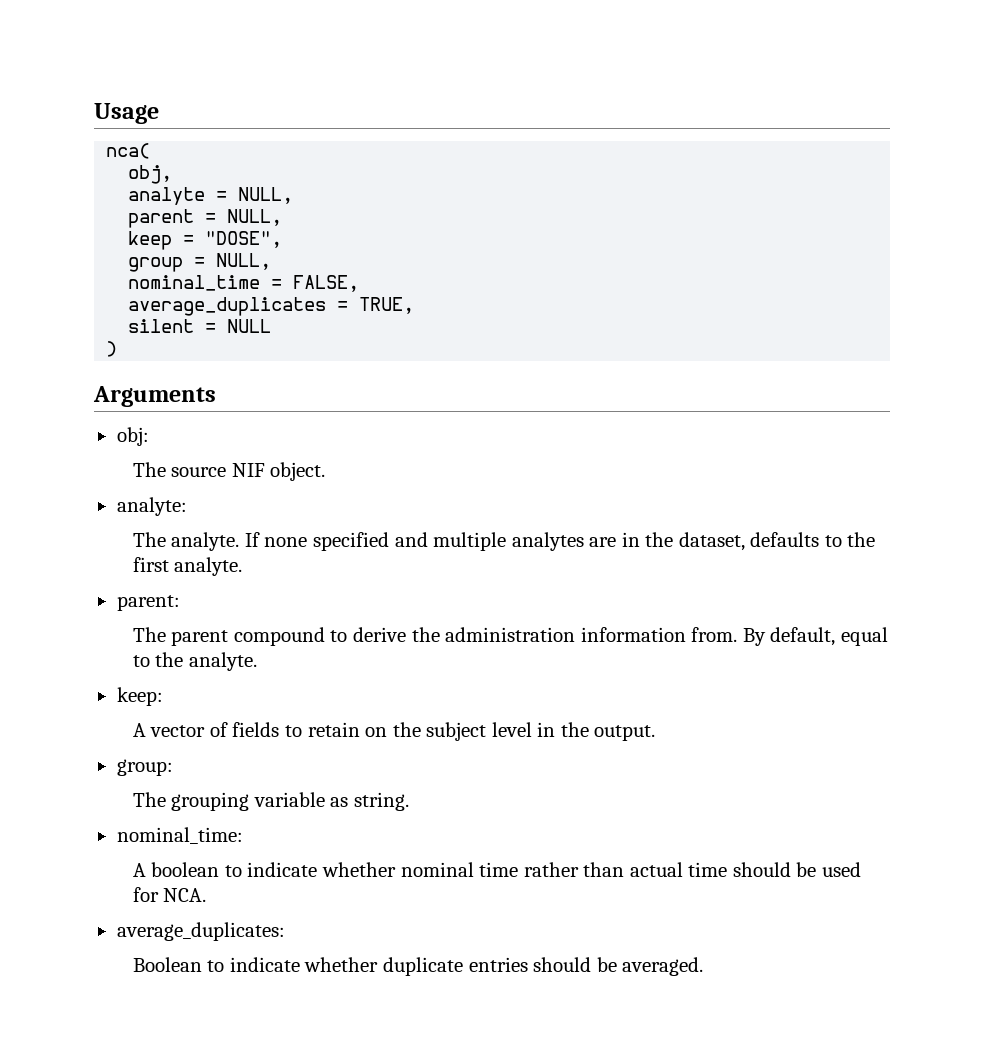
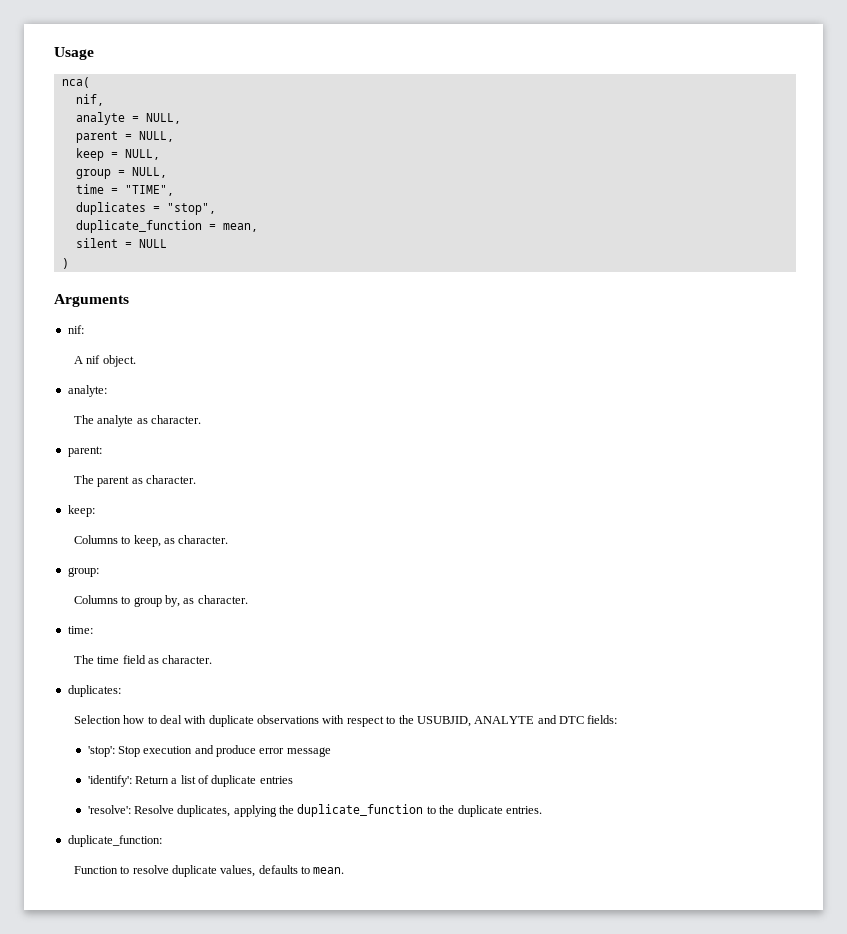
[128,165,173,184] obj, -> [75,94,104,106] nif,
[205,231,283,248] "DOSE", -> [124,149,160,160] NULL,
[128,275,360,292] [128,297,415,316] nominal_time = FALSE, // average_duplicates = TRUE, -> [75,184,174,196] [75,202,216,215] [75,220,258,233] time = "TIME", // duplicates = "stop", // duplicate_function = mean,
[116,427,149,446] [132,462,265,477] obj: // The source NIF -> [67,325,84,334] [73,355,101,364] nif: // A nif
[171,532,876,551] [132,557,243,576] [116,595,180,611] [132,627,888,646] [132,652,257,671] [116,687,163,706] [132,722,656,741] [116,759,173,776] [132,792,410,811] [116,827,243,844] [132,862,861,877] [132,887,207,902] [116,922,285,941] [132,957,704,976] analyte. If none specified and multiple analytes are in the dataset, defaults to the first analyte. // parent: // The parent compound to derive the administration information from. By default, equal to the analyte. // keep: // A vector of fields to retain on the subject level in the output. // group: // The grouping variable as string. // nominal_time: // A boolean to indicate whether nominal time rather than actual time should be used for NCA. // average_duplicates: // Boolean to indicate whether duplicate entries should be averaged. -> [97,415,201,427] [67,446,102,457] [73,475,196,487] [67,505,95,517] [73,535,229,547] [67,567,99,577] [73,595,248,607] [67,626,93,634] [73,655,213,664] [67,685,121,697] [73,715,618,727] [87,745,331,757] [87,775,293,787] [87,804,542,817] [67,835,162,847] [73,865,345,877] analyte as character. // parent: // The parent as character. // keep: // Columns to keep, as character. // group: // Columns to group by, as character. // time: // The time field as character. // duplicates: // Selection how to deal with duplicate observations with respect to the USUBJID, ANALYTE and DTC fields: // 'stop': Stop execution and produce error message // 'identify': Return a list of duplicate entries // 'resolve': Resolve duplicates, applying the duplicate_function to the duplicate entries. // duplicate_function: // Function to resolve duplicate values, defaults to mean.

